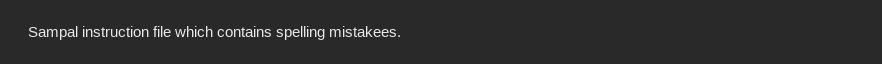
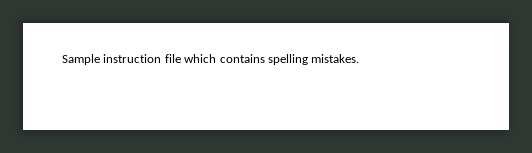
[28,26,78,40] Sampal -> [62,54,100,65] Sample
[329,26,402,37] mistakees. -> [311,54,360,63] mistakes.

